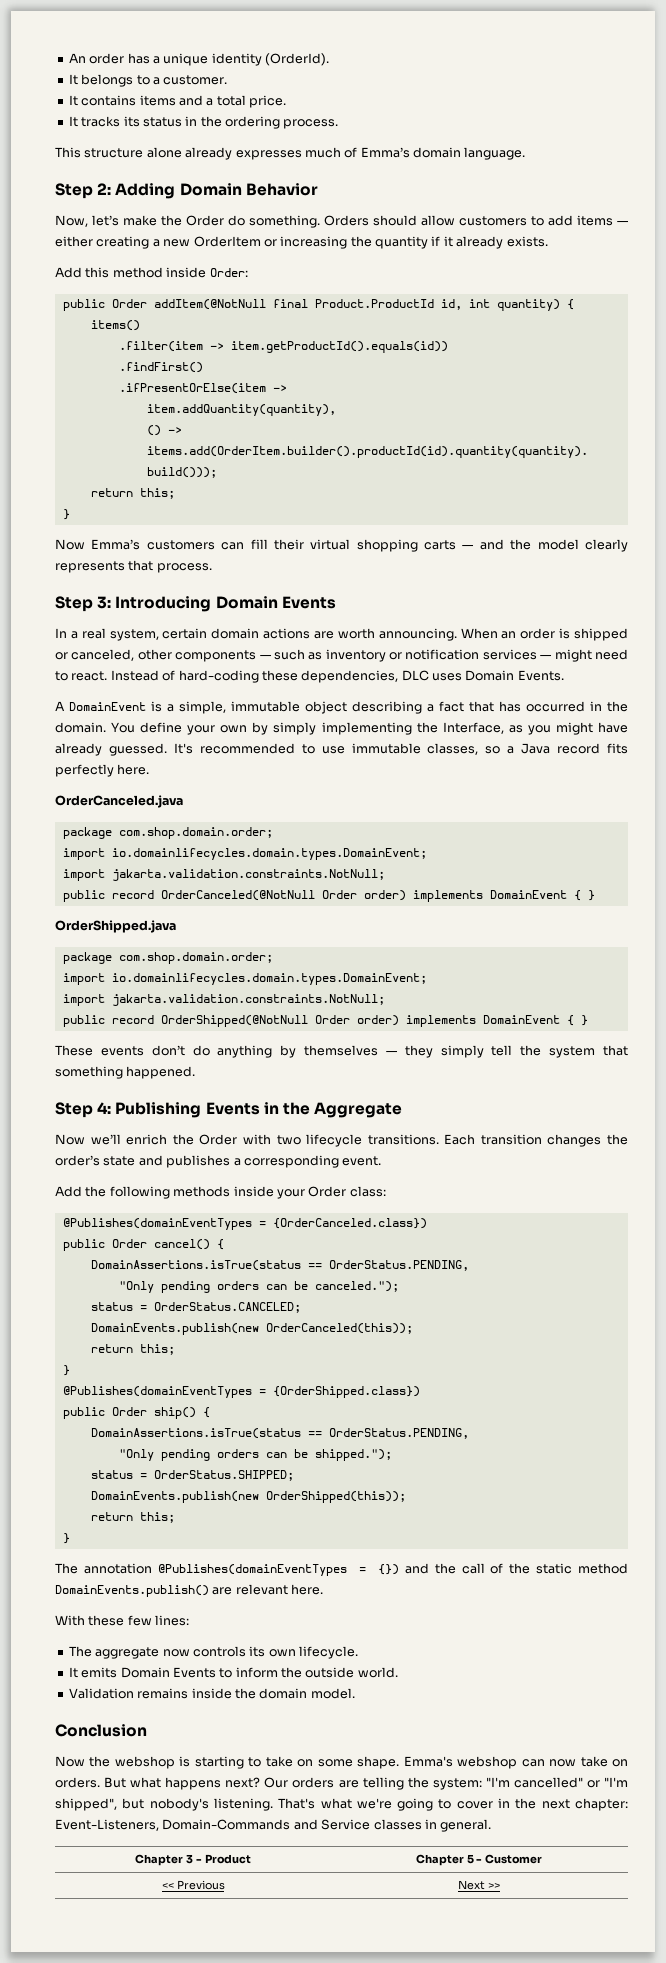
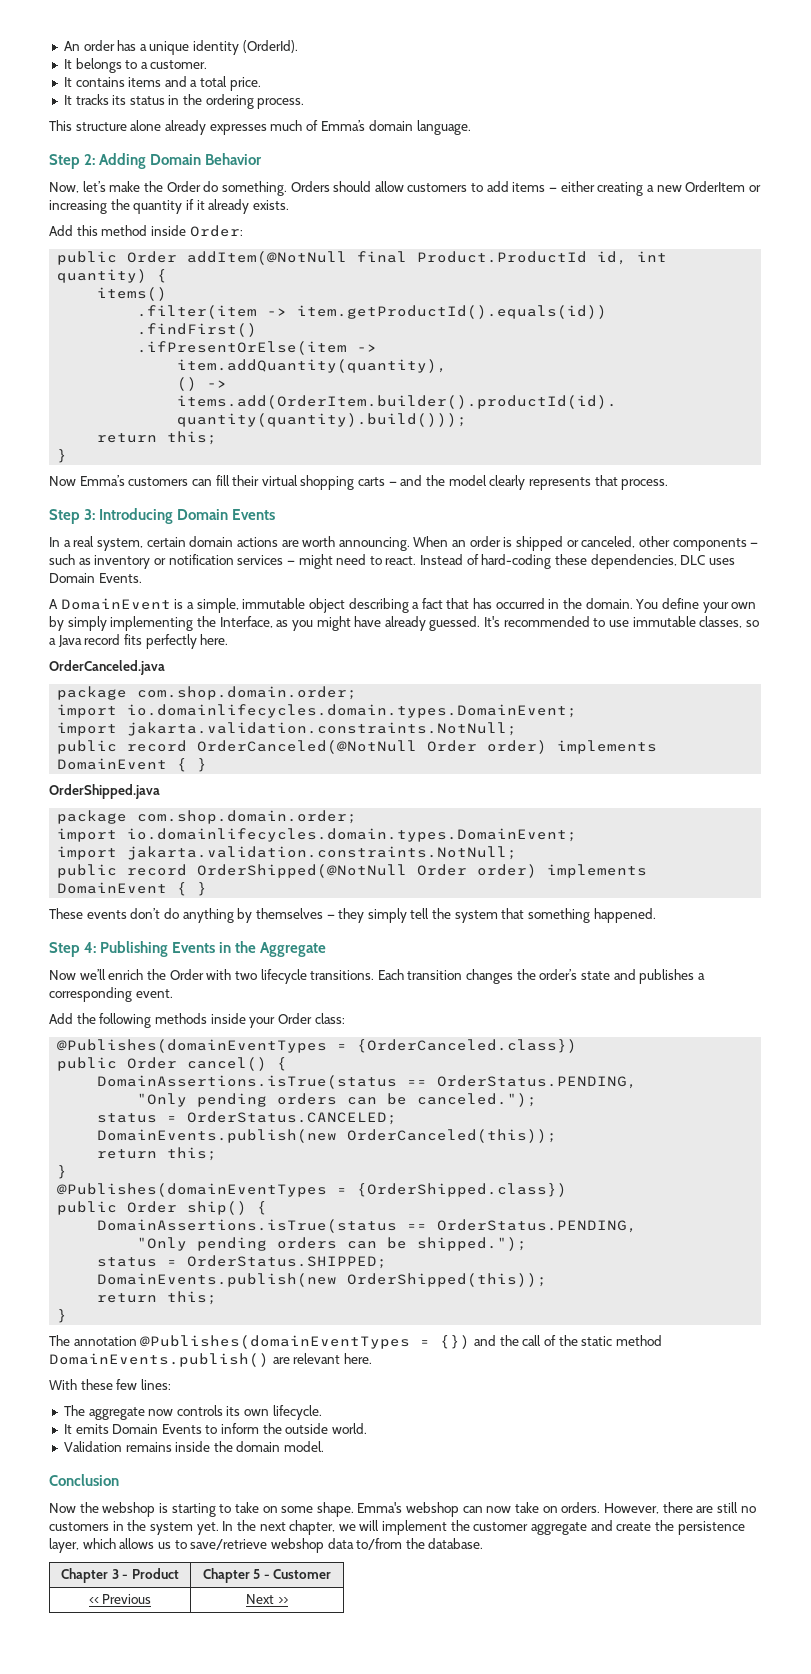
[104,1777,628,1790] [55,1798,629,1811] [55,1819,492,1832] But what happens next? Our orders are telling the system: "I'm cancelled" or "I'm shipped", but nobody's listening. That's what we're going to cover in the next chapter: Event-Listeners, Domain-Commands and Service classes in general. -> [603,1502,756,1514] [49,1520,745,1535] [49,1538,484,1553] However, there are still no customers in the system yet. In the next chapter, we will implement the customer aggregate and create the persistence layer, which allows us to save/retrieve webshop data to/from the database.

